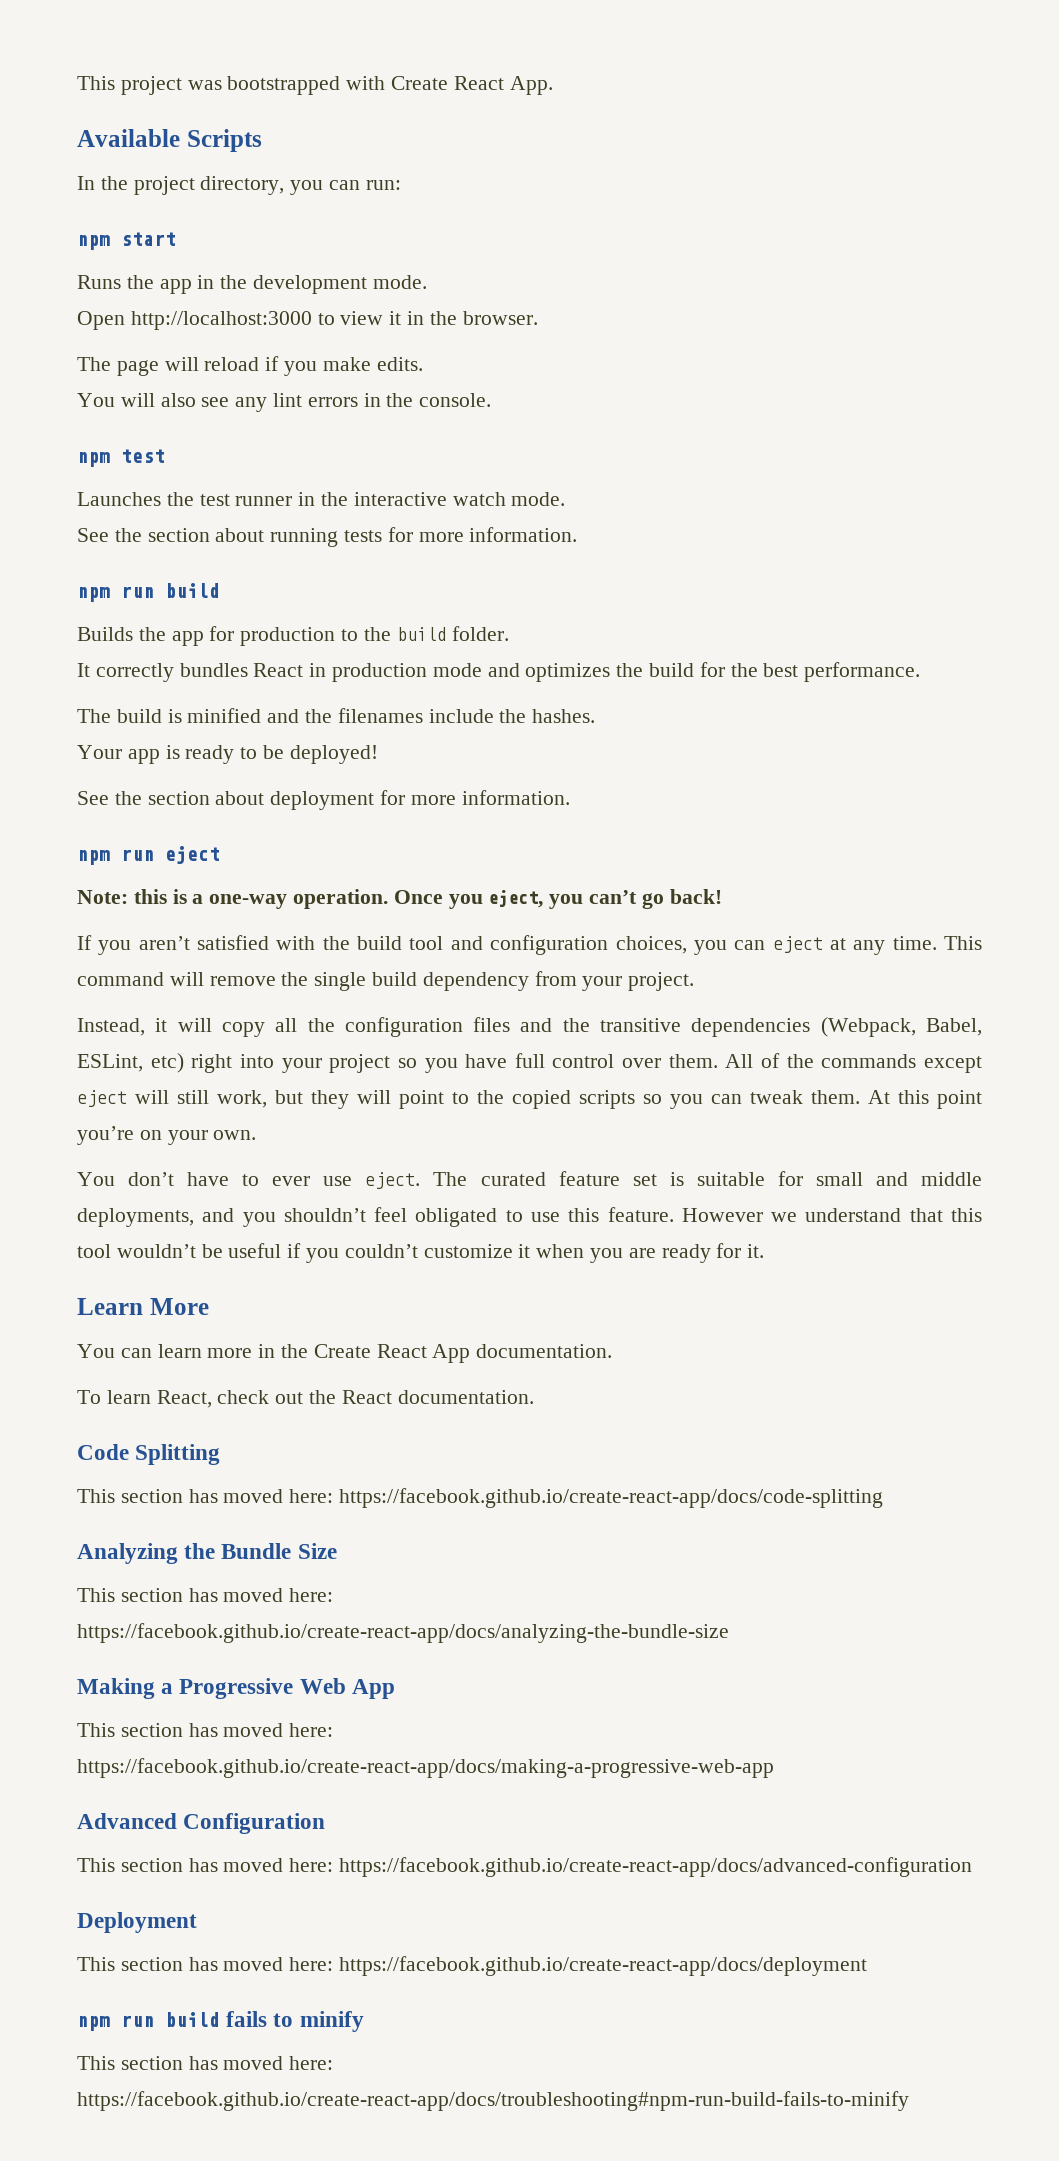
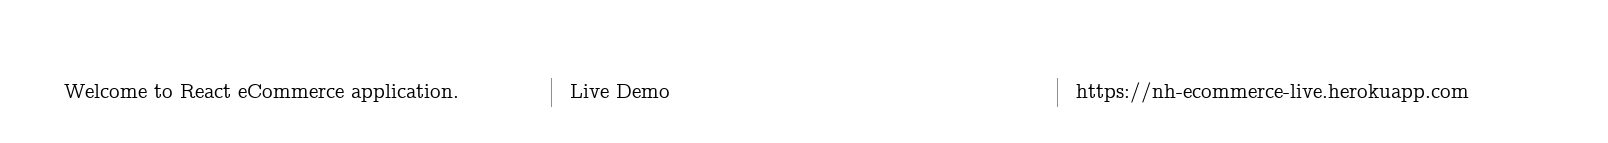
[77,76,553,95] [77,129,262,152] [77,176,401,195] [77,232,176,250] [77,275,427,294] [77,311,538,330] [77,356,423,376] [77,393,492,412] [77,449,165,467] [77,492,566,506] [77,527,578,547] [77,583,220,602] [77,626,510,646] [77,662,921,682] [77,708,596,723] [77,745,378,764] [77,790,570,810] [77,846,220,865] [77,889,722,909] [77,935,983,955] [77,971,695,991] [77,1017,982,1037] [77,1053,982,1073] [77,1090,982,1109] [77,1126,257,1145] [77,1171,982,1189] [77,1207,983,1227] [77,1243,765,1263] [77,1298,209,1315] [77,1344,613,1363] [77,1390,534,1408] [77,1444,221,1465] [77,1488,884,1508] [77,1543,337,1564] [77,1588,334,1602] [77,1623,729,1643] [77,1678,395,1699] [77,1723,334,1737] [77,1758,774,1778] [77,1813,326,1834] [77,1857,973,1877] [77,1912,197,1933] [77,1956,868,1976] [77,2011,364,2032] [77,2056,334,2070] [77,2091,909,2111] This project was bootstrapped with Create React App. // Available Scripts // In the project directory, you can run: // npm start // Runs the app in the development mode. // Open http://localhost:3000 to view it in the browser. // The page will reload if you make edits. // You will also see any lint errors in the console. // npm test // Launches the test runner in the interactive watch mode. // See the section about running tests for more information. // npm run build // Builds the app for production to the build folder. // It correctly bundles React in production mode and optimizes the build for the best performance. // The build is minified and the filenames include the hashes. // Your app is ready to be deployed! // See the section about deployment for more information. // npm run eject // Note: this is a one-way operation. Once you eject, you can’t go back! // If you aren’t satisfied with the build tool and configuration choices, you can eject at any time. This command will remove the single build dependency from your project. // Instead, it will copy all the configuration files and the transitive dependencies (Webpack, Babel, ESLint, etc) right into your project so you have full control over them. All of the commands except eject will still work, but they will point to the copied scripts so you can tweak them. At this point you’re on your own. // You don’t have to ever use eject. The curated feature set is suitable for small and middle deployments, and you shouldn’t feel obligated to use this feature. However we understand that this tool wouldn’t be useful if you couldn’t customize it when you are ready for it. // Learn More // You can learn more in the Create React App documentation. // To learn React, check out the React documentation. // Code Splitting // This section has moved here: https://facebook.github.io/create-react-app/docs/code-splitting // Analyzing the Bundle Size // This section has moved here: https://facebook.github.io/create-react-app/docs/analyzing-the-bundle-size // Making a Progressive Web App // This section has moved here: https://facebook.github.io/create-react-app/docs/making-a-progressive-web-app // Advanced Configuration // This section has moved here: https://facebook.github.io/create-react-app/docs/advanced-configuration // Deployment // This section has moved here: https://facebook.github.io/create-react-app/docs/deployment // npm run build fails to minify // This section has moved here: https://facebook.github.io/create-react-app/docs/troubleshooting#npm-run-build-fails-to-minify -> [64,84,459,102] [570,82,1469,103] Welcome to React eCommerce application. // Live Demo https://nh-ecommerce-live.herokuapp.com

